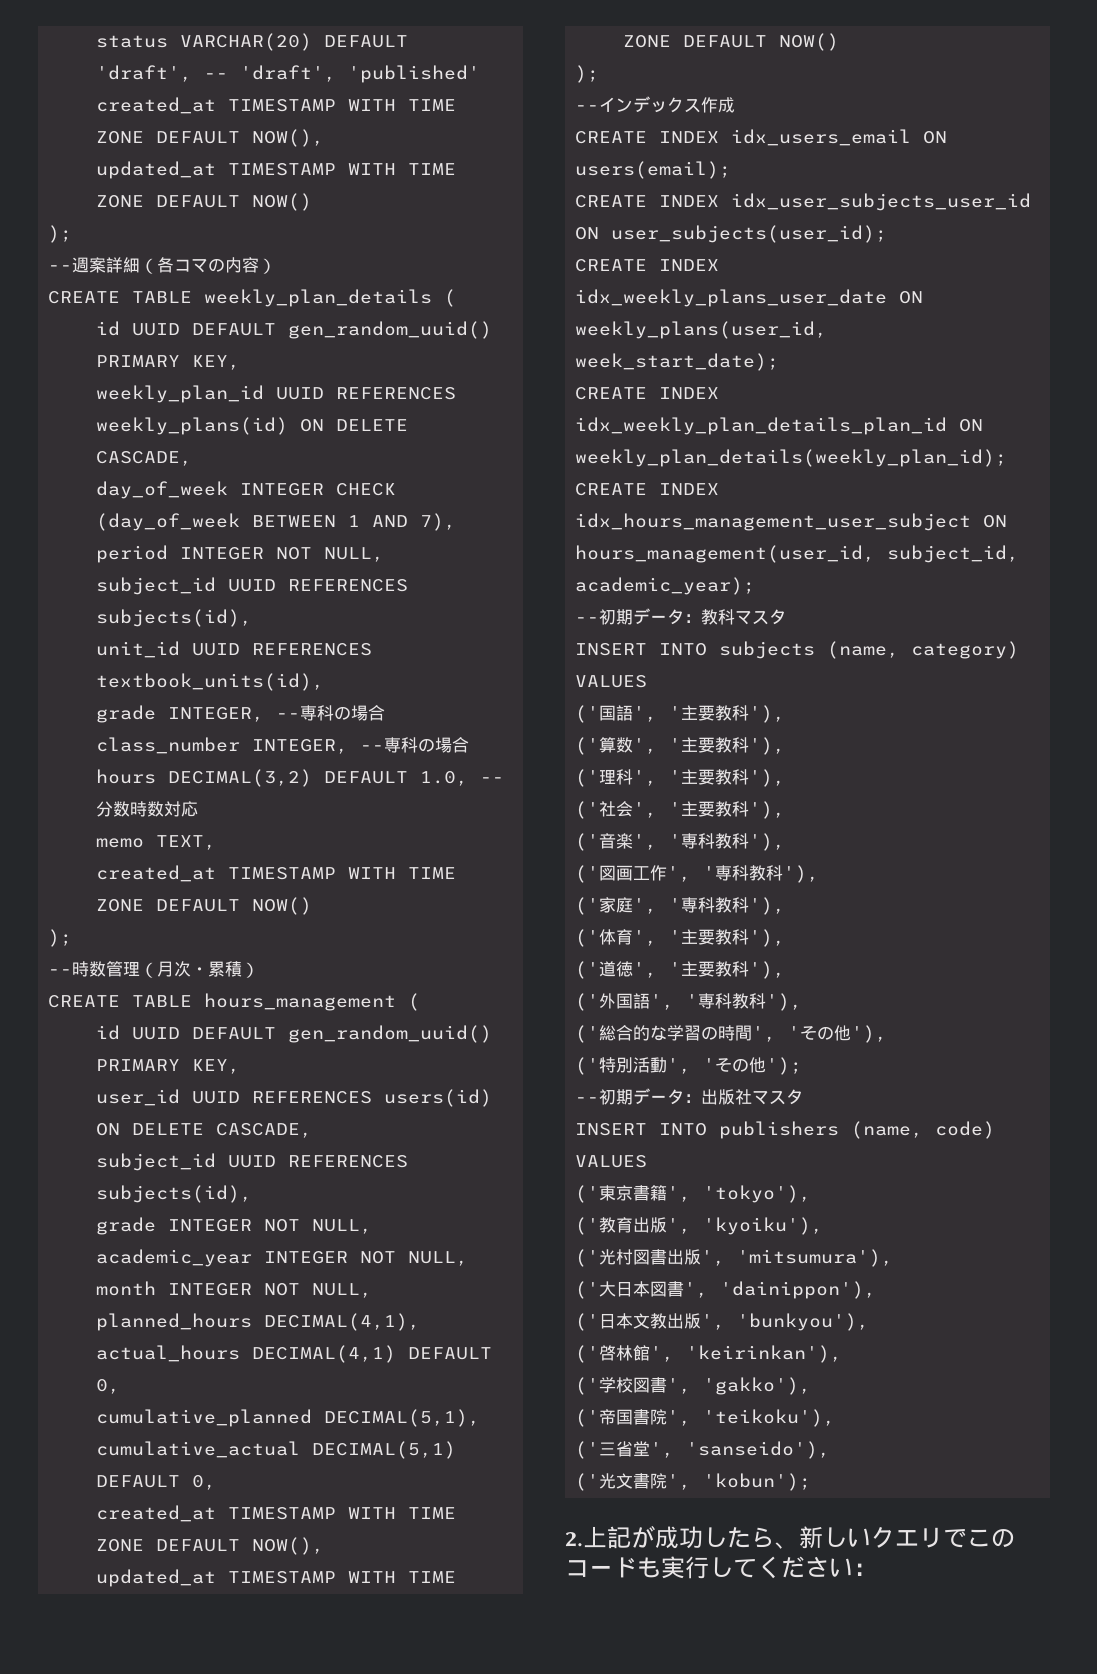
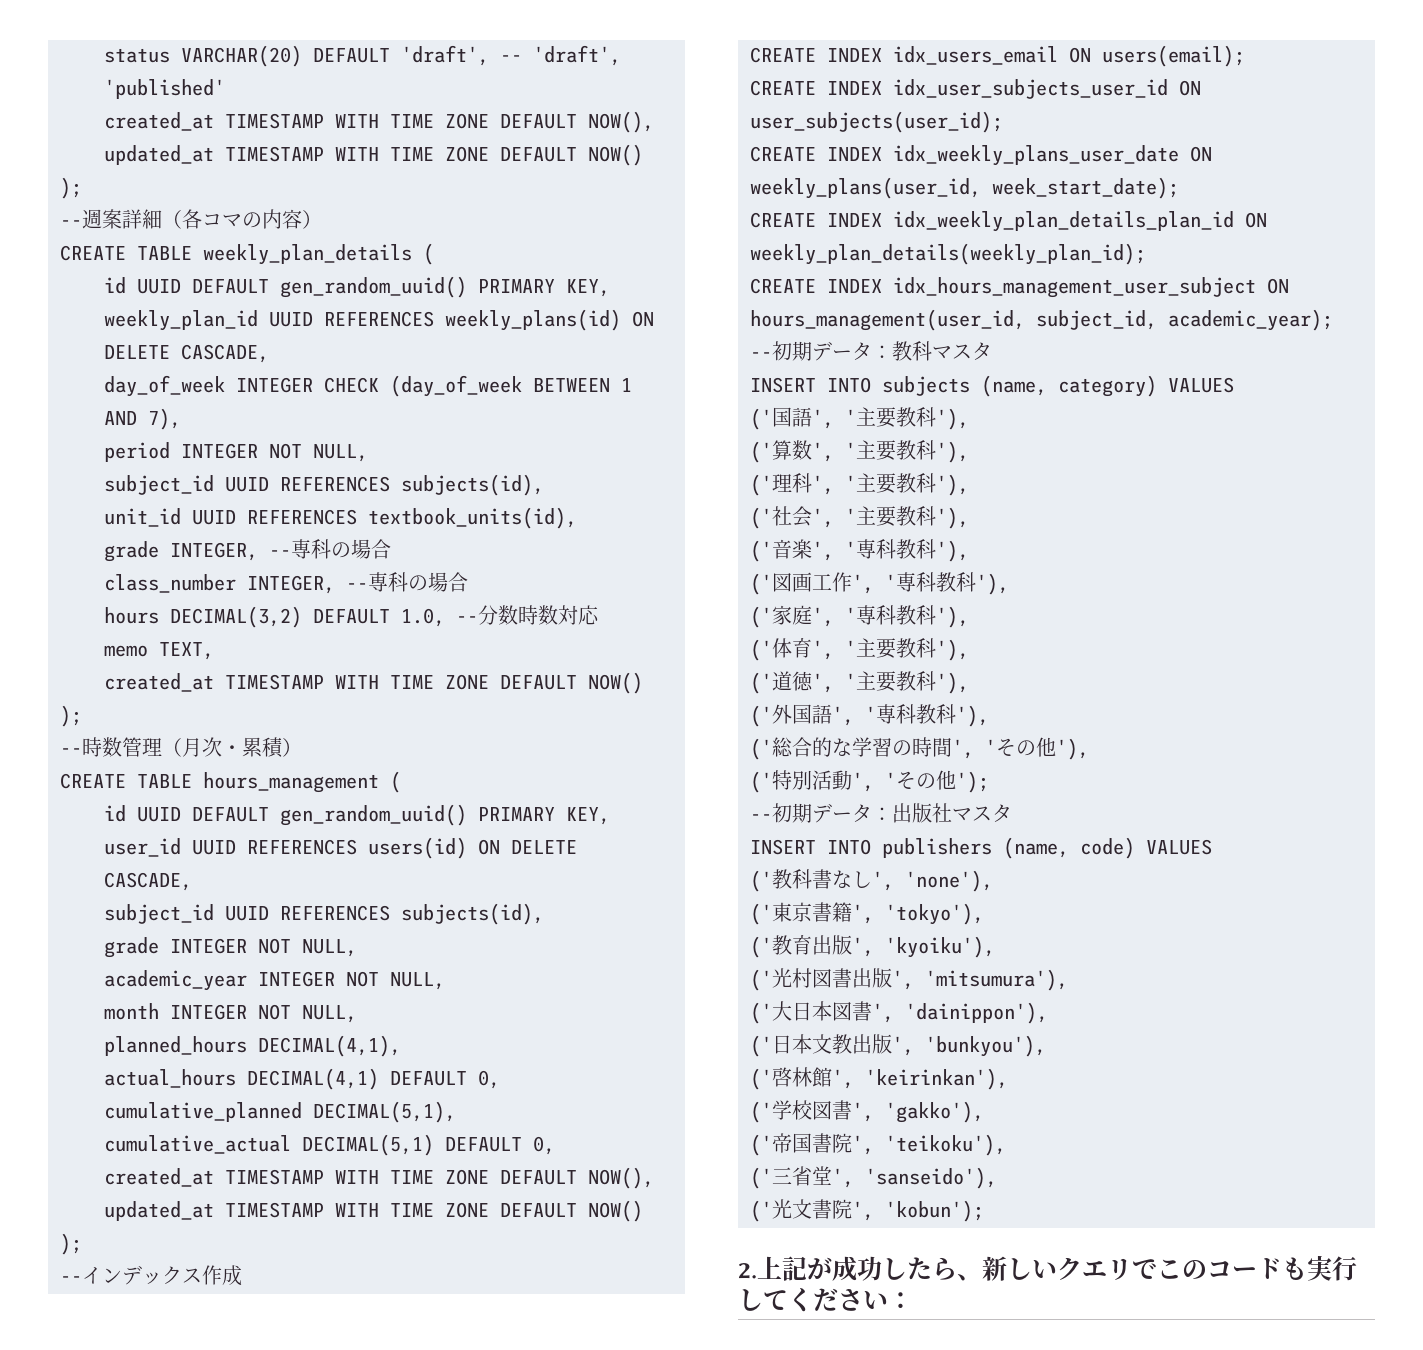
(648, 1161) none -> [750,869,993,892] // ('教科書なし', 'none'),

